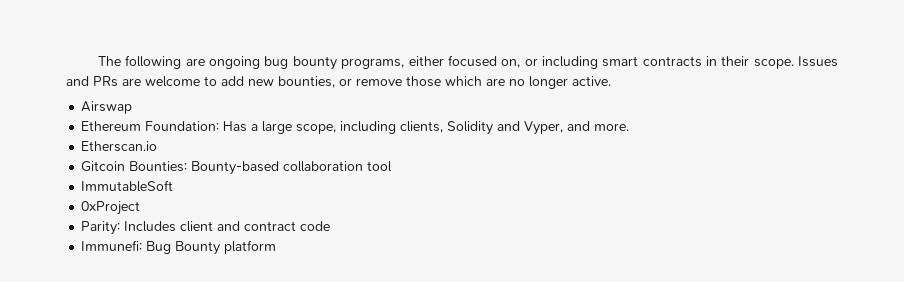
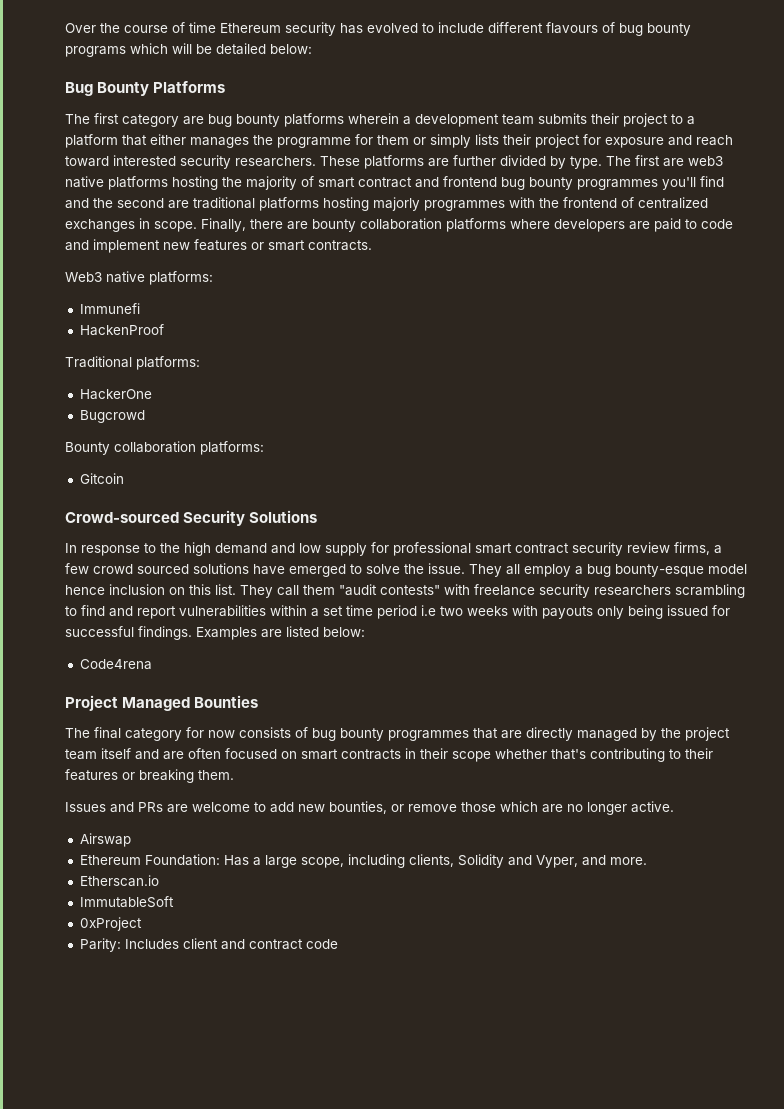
[98,55,794,70] The following are ongoing bug bounty programs, either focused on, or including smart contracts in their scope. -> [65,22,691,36] [65,43,312,57] [65,81,226,96] [65,113,695,127] [65,134,733,148] [65,155,723,169] [65,176,724,190] [65,197,708,211] [65,218,733,232] [65,239,372,253] [65,271,213,285] [79,303,140,314] [79,324,164,336] [65,356,200,370] [79,389,152,400] [79,410,145,423] [65,441,264,455] [79,473,124,484] [65,510,318,526] [65,542,722,556] [65,563,747,577] [65,584,745,598] [65,605,730,619] [65,626,365,640] [79,659,152,670] [65,695,259,711] [65,727,730,741] [65,748,713,762] [65,769,234,783] Over the course of time Ethereum security has evolved to include different flavours of bug bounty programs which will be detailed below: // Bug Bounty Platforms // The first category are bug bounty platforms wherein a development team submits their project to a platform that either manages the programme for them or simply lists their project for exposure and reach toward interested security researchers. These platforms are further divided by type. The first are web3 native platforms hosting the majority of smart contract and frontend bug bounty programmes you'll find and the second are traditional platforms hosting majorly programmes with the frontend of centralized exchanges in scope. Finally, there are bounty collaboration platforms where developers are paid to code and implement new features or smart contracts. // Web3 native platforms: // Immunefi // HackenProof // Traditional platforms: // HackerOne // Bugcrowd // Bounty collaboration platforms: // Gitcoin // Crowd-sourced Security Solutions // In response to the high demand and low supply for professional smart contract security review firms, a few crowd sourced solutions have emerged to solve the issue. They all employ a bug bounty-esque model hence inclusion on this list. They call them "audit contests" with freelance security researchers scrambling to find and report vulnerabilities within a set time period i.e two weeks with payouts only being issued for successful findings. Examples are listed below: // Code4rena // Project Managed Bounties // The final category for now consists of bug bounty programmes that are directly managed by the project team itself and are often focused on smart contracts in their scope whether that's contributing to their features or breaking them. //
[81,161,393,175] // Gitcoin Bounties: Bounty-based collaboration tool -> (159, 881) none
[81,240,277,255] // Immunefi: Bug Bounty platform -> (338, 944) none

